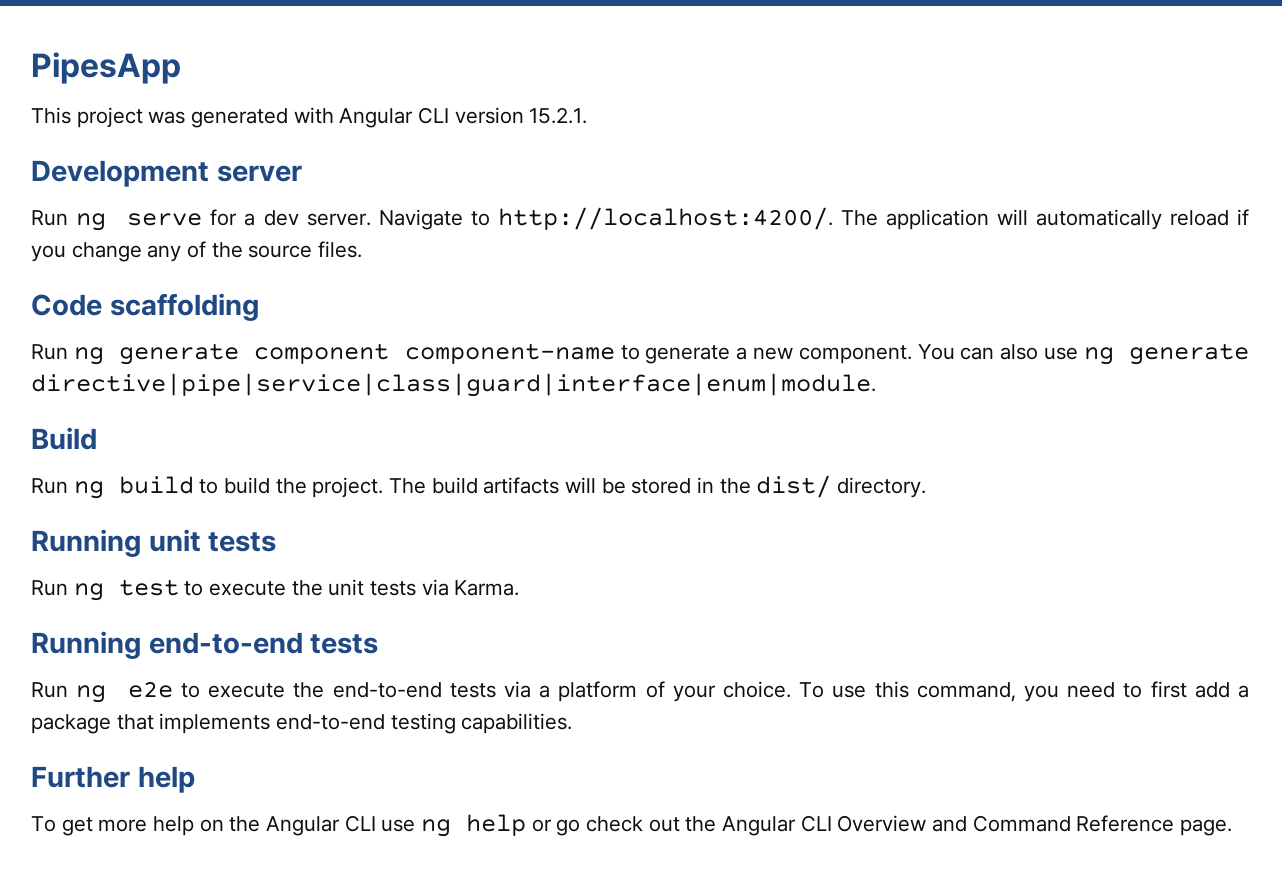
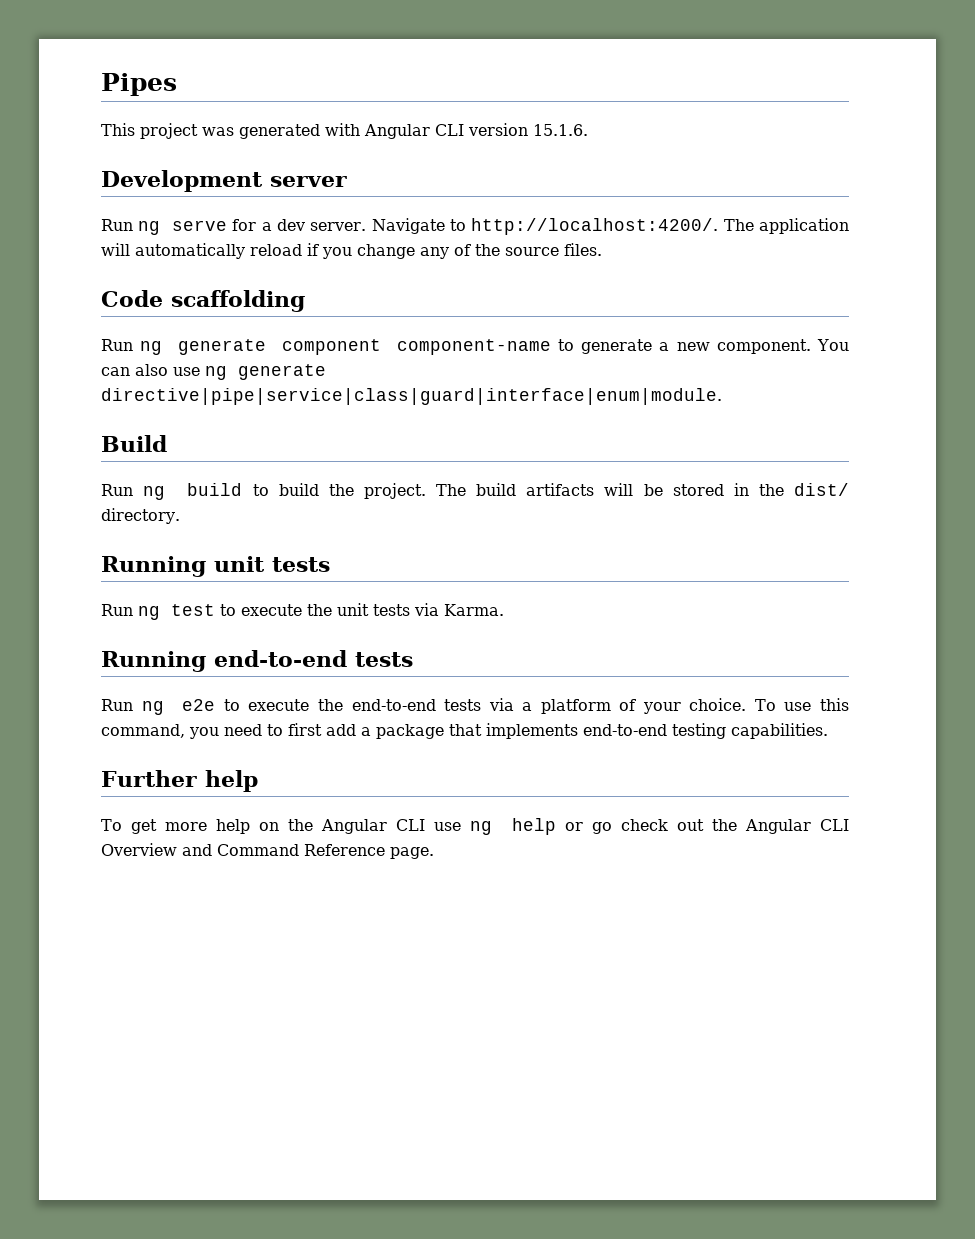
[31,52,181,84] PipesApp -> [101,73,177,96] Pipes
[529,107,588,124] 15.2.1. -> [533,124,588,136] 15.1.6.

